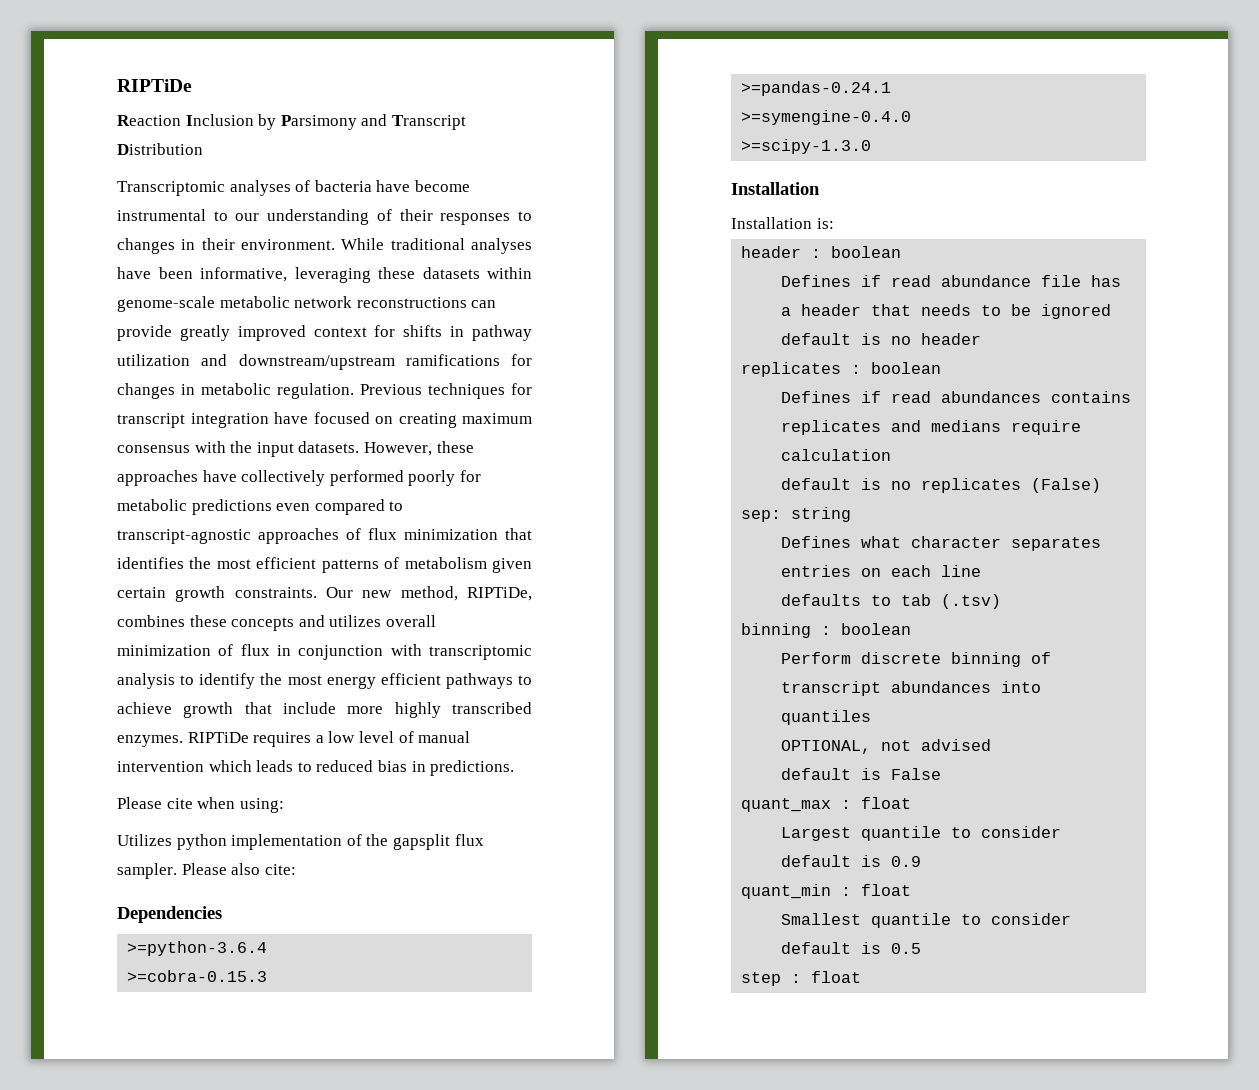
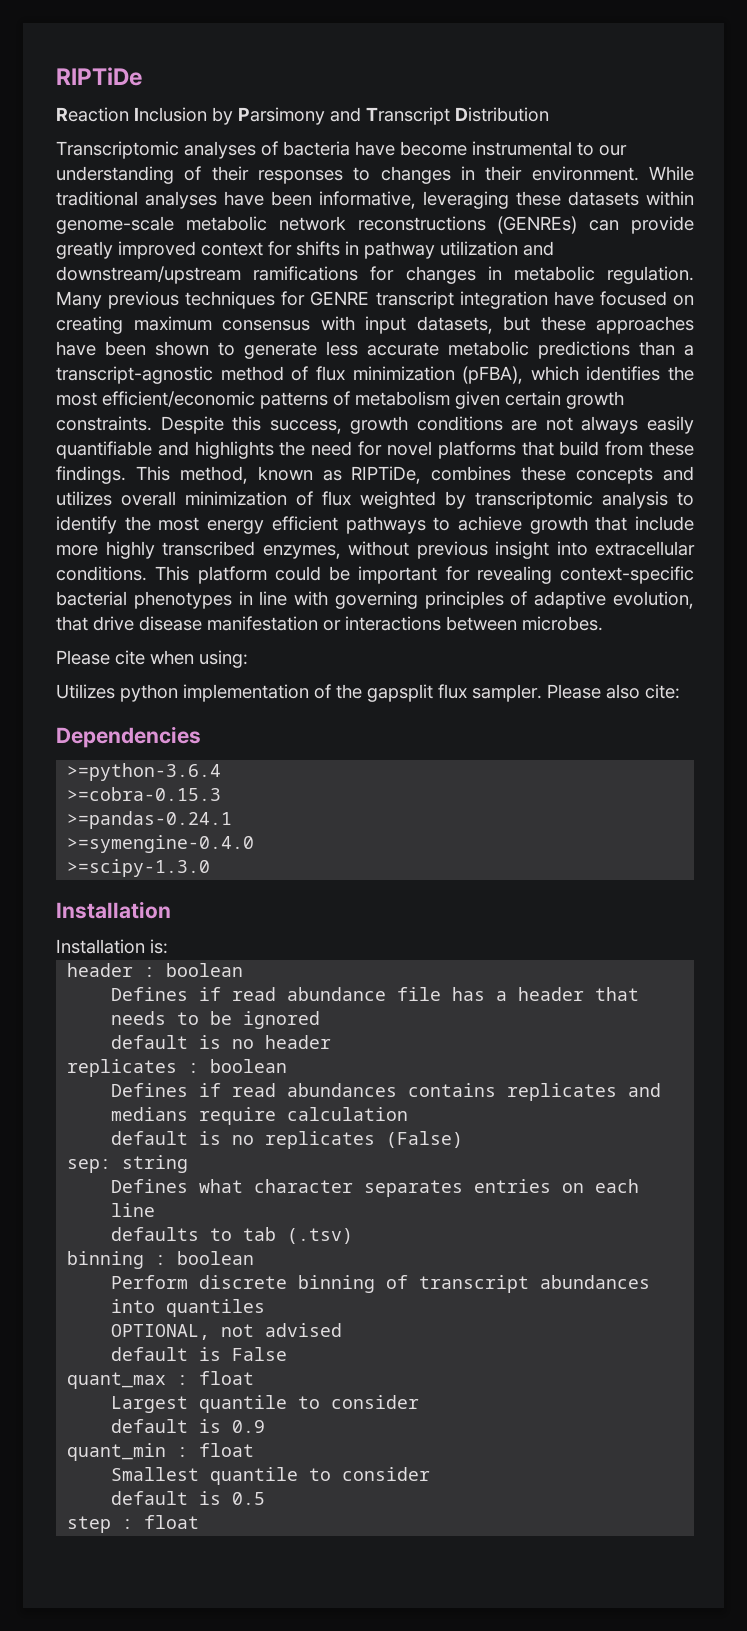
(467, 302) none -> [497,216,578,234] (GENREs)
[360,384,422,395] Previous -> [56,291,180,309] Many previous
(532, 389) none -> [310,291,370,306] GENRE
[230,441,474,457] [117,470,481,486] [117,499,404,515] [117,528,339,544] the input datasets. However, these approaches have collectively performed poorly for metabolic predictions even compared to transcript-agnostic approaches -> [365,316,694,334] [56,341,694,359] [56,366,284,384] input datasets, but these approaches have been shown to generate less accurate metabolic predictions than a transcript-agnostic method
[505,528,532,540] that -> [462,366,579,384] (pFBA), which
[256,557,317,569] efficient -> [102,391,255,407] efficient/economic
[326,586,458,601] Our new method, -> [160,416,694,434] [56,441,694,459] [56,466,342,484] Despite this success, growth conditions are not always easily quantifiable and highlights the need for novel platforms that build from these findings. This method, known as
[277,644,422,660] in conjunction with -> [360,491,466,509] weighted by
[117,731,471,747] [117,760,515,776] enzymes. RIPTiDe requires a low level of manual intervention which leads to reduced bias in predictions. -> [262,541,695,559] [56,566,694,584] [56,591,694,609] [56,616,603,631] enzymes, without previous insight into extracellular conditions. This platform could be important for revealing context-specific bacterial phenotypes in line with governing principles of adaptive evolution, that drive disease manifestation or interactions between microbes.

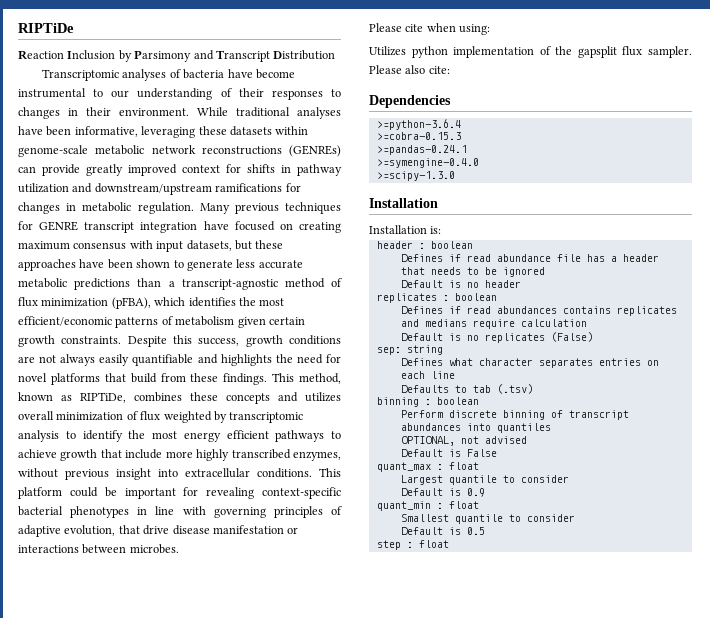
[111,1035,189,1049] default -> [400,280,443,288] Default
[111,1131,189,1145] default -> [400,333,443,341] Default
[111,1227,200,1241] defaults -> [400,385,449,393] Defaults
[111,1347,189,1361] default -> [400,449,443,457] Default
[111,1419,189,1433] default -> [400,488,443,496] Default
[111,1491,189,1505] default -> [400,527,443,535] Default

